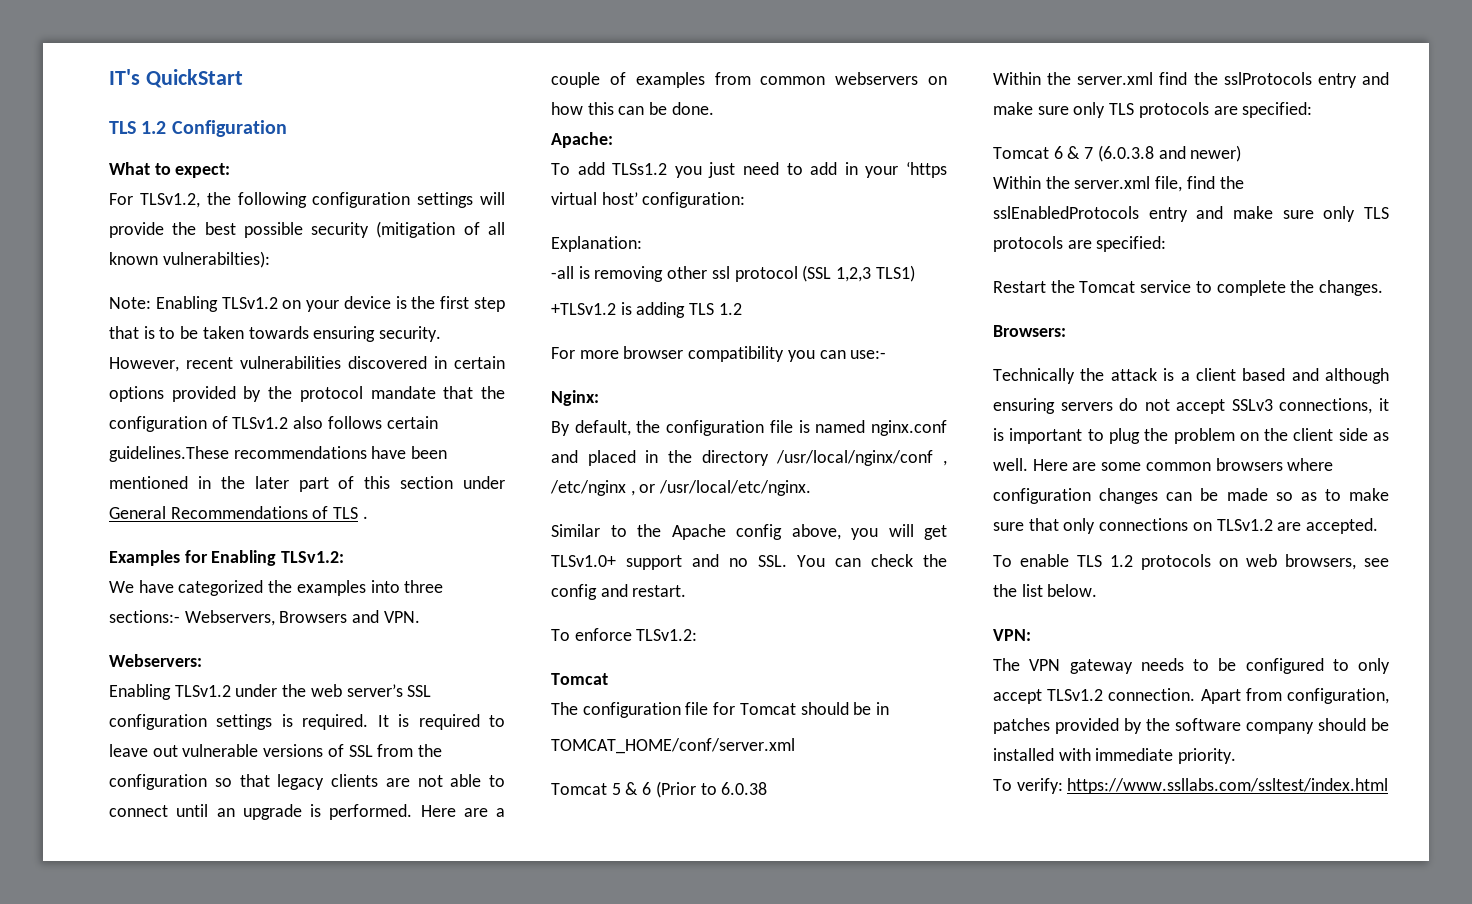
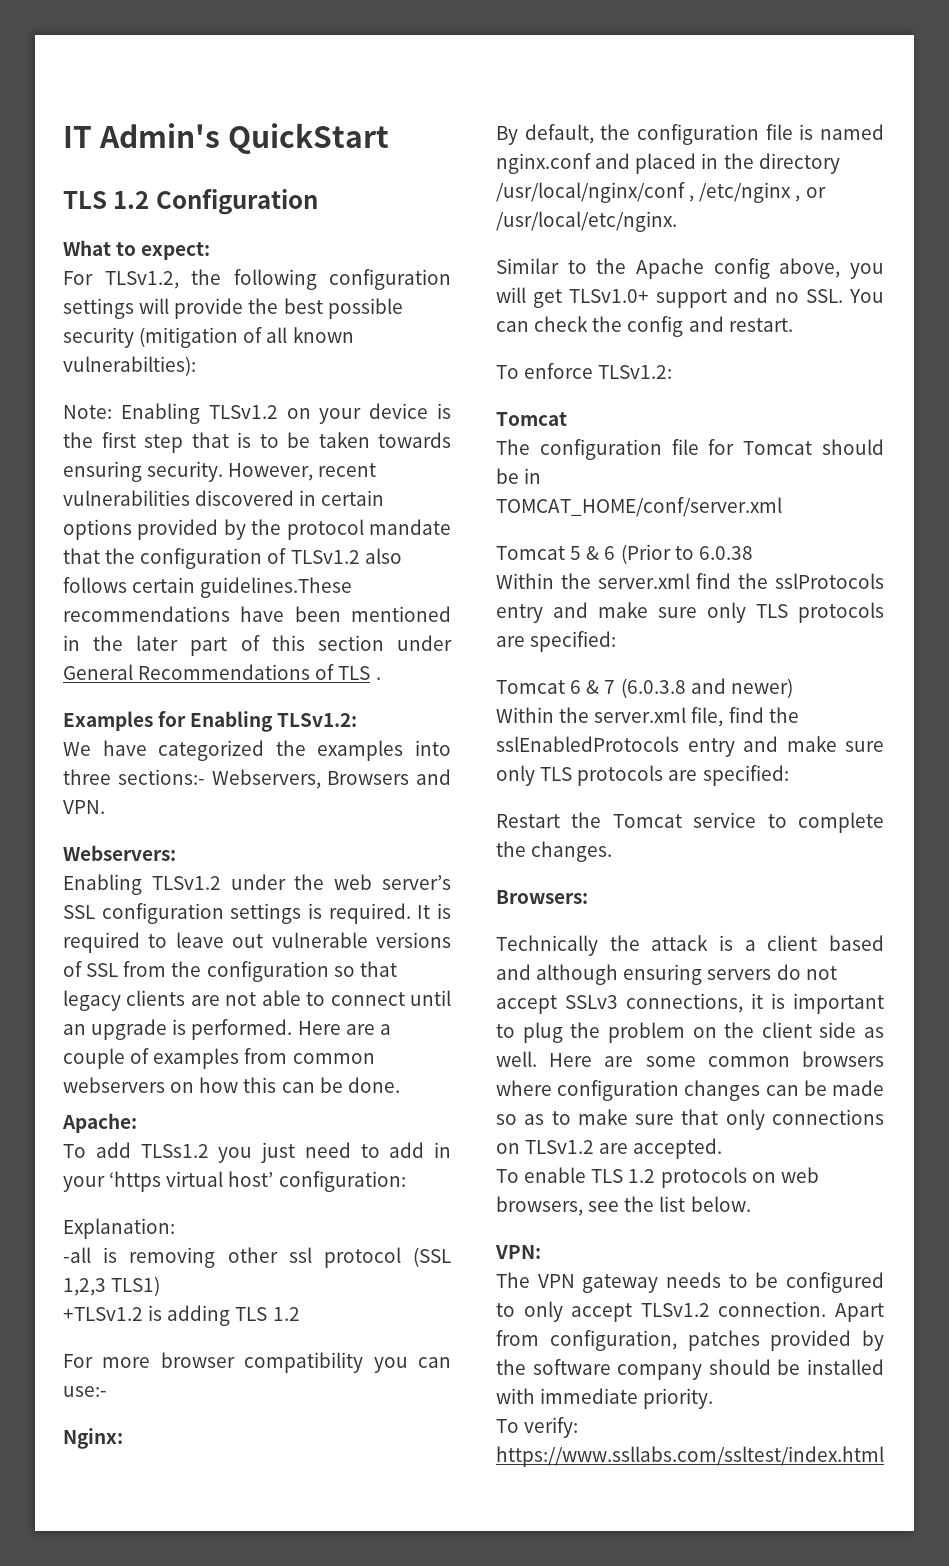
[109,69,140,85] IT's -> [63,123,221,148] IT Admin's

